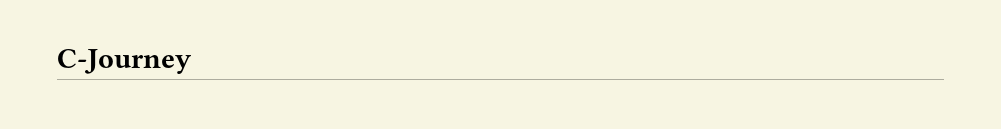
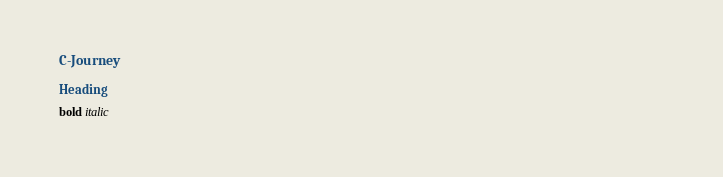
(192, 61) none -> [59,83,108,97] [59,107,110,116] // Heading // bold italic

